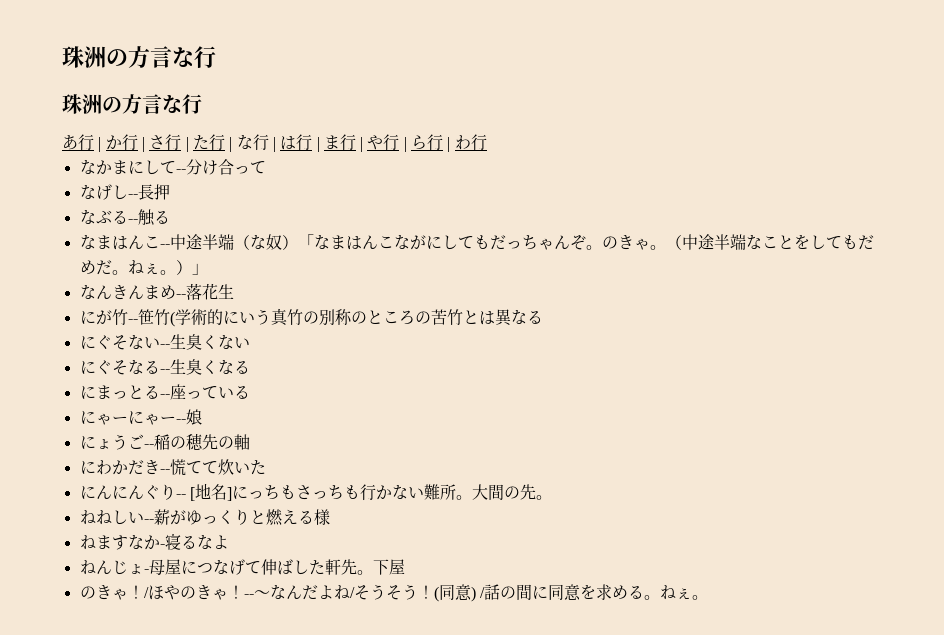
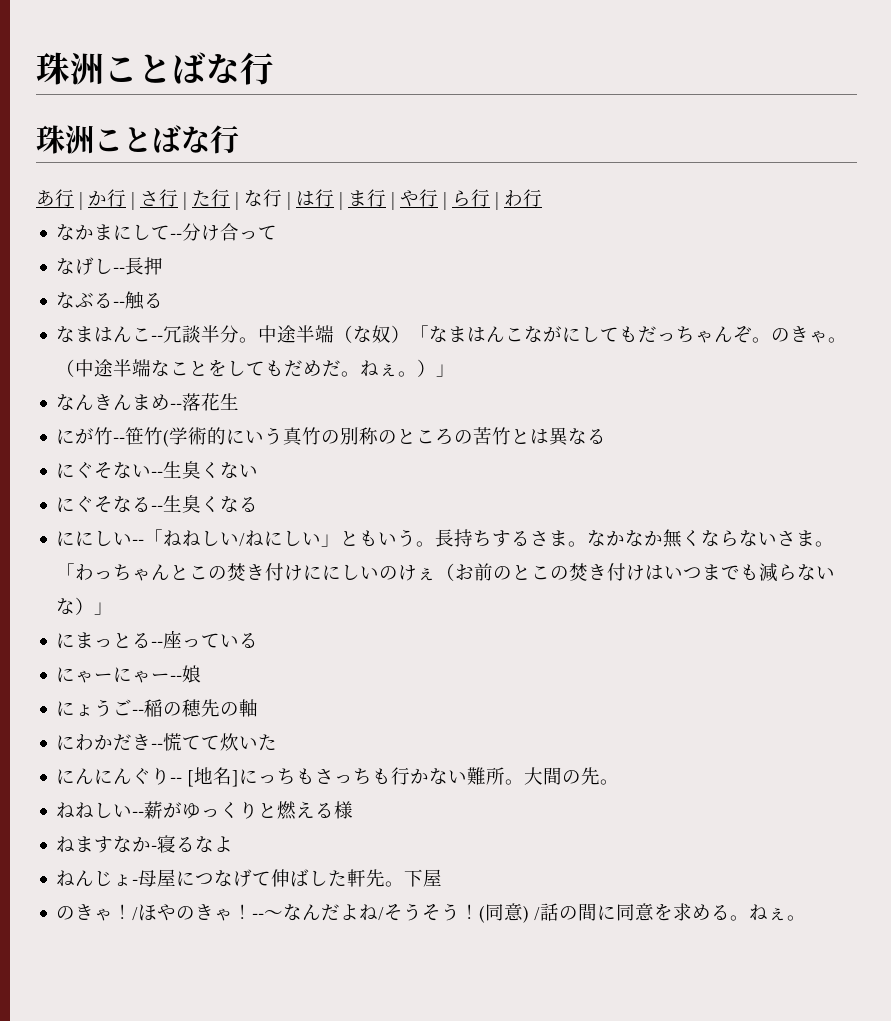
[62,46,172,68] 珠洲の方言 -> [36,52,206,85] 珠洲ことば
[102,94,162,114] の方言 -> [94,125,181,153] ことば
(170, 246) none -> [163,325,259,343] 冗談半分。
(250, 367) none -> [56,529,835,548] [56,563,836,582] [56,597,114,615] // ににしい--「ねねしい/ねにしい」ともいう。長持ちするさま。なかなか無くならないさま。「わっちゃんとこの焚き付けににしいのけぇ（お前のとこの焚き付けはいつまでも減らないな）」

